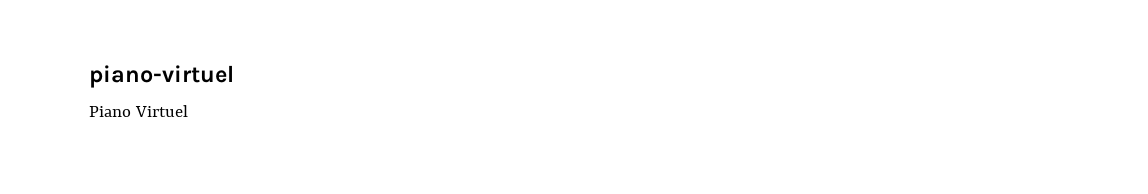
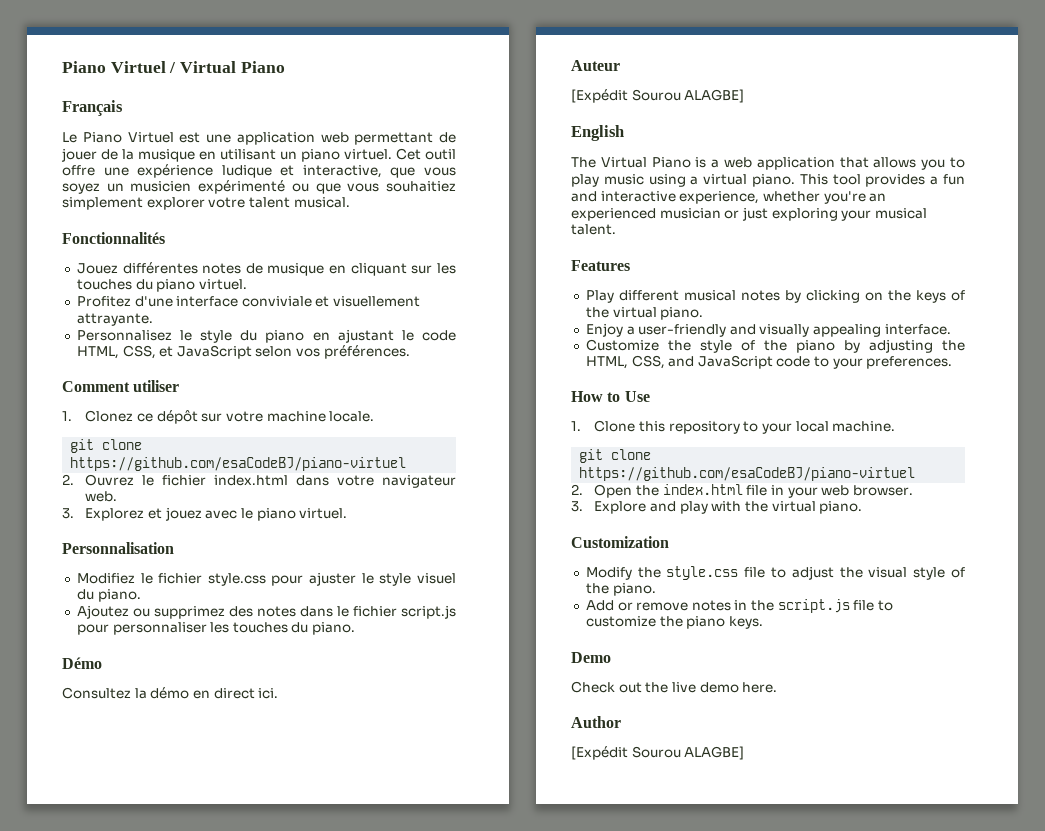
[89,65,234,88] [89,105,188,117] piano-virtuel // Piano Virtuel -> [62,61,285,73] [62,100,123,116] [62,132,456,145] [61,148,456,162] [62,164,456,178] [62,180,457,194] [62,197,350,210] [62,232,165,244] [76,262,456,276] [76,279,247,292] [76,296,421,307] [76,313,153,326] [76,329,456,343] [76,345,410,359] [62,380,180,392] [62,410,375,424] [70,439,143,453] [70,457,407,471] [62,474,457,488] [85,491,118,502] [62,507,348,521] [62,542,174,554] [76,572,456,586] [76,589,141,602] [76,605,456,619] [76,622,356,635] [62,657,102,669] [62,687,279,699] [571,60,620,71] [571,89,745,103] [571,125,624,141] [571,157,965,170] [571,174,966,187] [571,191,887,204] [571,207,927,221] [571,224,616,235] [571,260,630,271] [585,290,965,303] [585,307,704,320] [585,323,951,337] [585,339,965,353] [585,355,953,369] [571,391,650,402] [571,420,896,434] [579,449,652,463] [579,467,916,481] [571,484,913,498] [571,501,863,514] [571,536,669,548] [585,566,965,580] [585,583,656,596] [585,599,894,613] [585,616,763,629] [571,652,611,663] [571,681,778,693] [571,716,621,728] [571,746,745,760] Piano Virtuel / Virtual Piano // Français // Le Piano Virtuel est une application web permettant de jouer de la musique en utilisant un piano virtuel. Cet outil offre une expérience ludique et interactive, que vous soyez un musicien expérimenté ou que vous souhaitiez simplement explorer votre talent musical. // Fonctionnalités // Jouez différentes notes de musique en cliquant sur les touches du piano virtuel. // Profitez d'une interface conviviale et visuellement attrayante. // Personnalisez le style du piano en ajustant le code HTML, CSS, et JavaScript selon vos préférences. // Comment utiliser // 1. Clonez ce dépôt sur votre machine locale. // git clone https://github.com/esaCodeBJ/piano-virtuel // 2. Ouvrez le fichier index.html dans votre navigateur web. // 3. Explorez et jouez avec le piano virtuel. // Personnalisation // Modifiez le fichier style.css pour ajuster le style visuel du piano. // Ajoutez ou supprimez des notes dans le fichier script.js pour personnaliser les touches du piano. // Démo // Consultez la démo en direct ici. // Auteur // [Expédit Sourou ALAGBE] // English // The Virtual Piano is a web application that allows you to play music using a virtual piano. This tool provides a fun and interactive experience, whether you're an experienced musician or just exploring your musical talent. // Features // Play different musical notes by clicking on the keys of the virtual piano. // Enjoy a user-friendly and visually appealing interface. // Customize the style of the piano by adjusting the HTML, CSS, and JavaScript code to your preferences. // How to Use // 1. Clone this repository to your local machine. // git clone https://github.com/esaCodeBJ/piano-virtuel // 2. Open the index.html file in your web browser. // 3. Explore and play with the virtual piano. // Customization // Modify the style.css file to adjust the visual style of the piano. // Add or remove notes in the script.js file to customize the piano keys. // Demo // Check out the live demo here. // Author // [Expédit Sourou ALAGBE]

